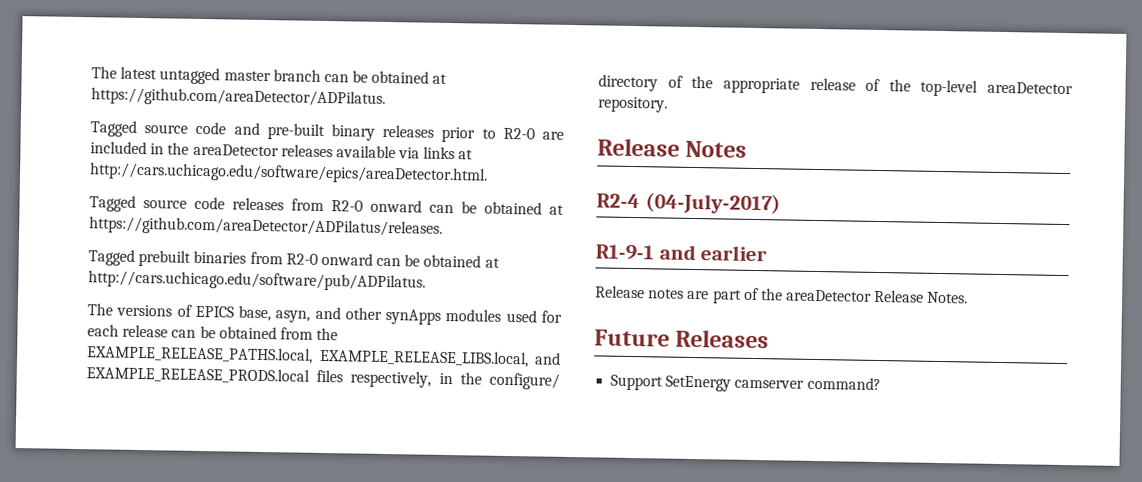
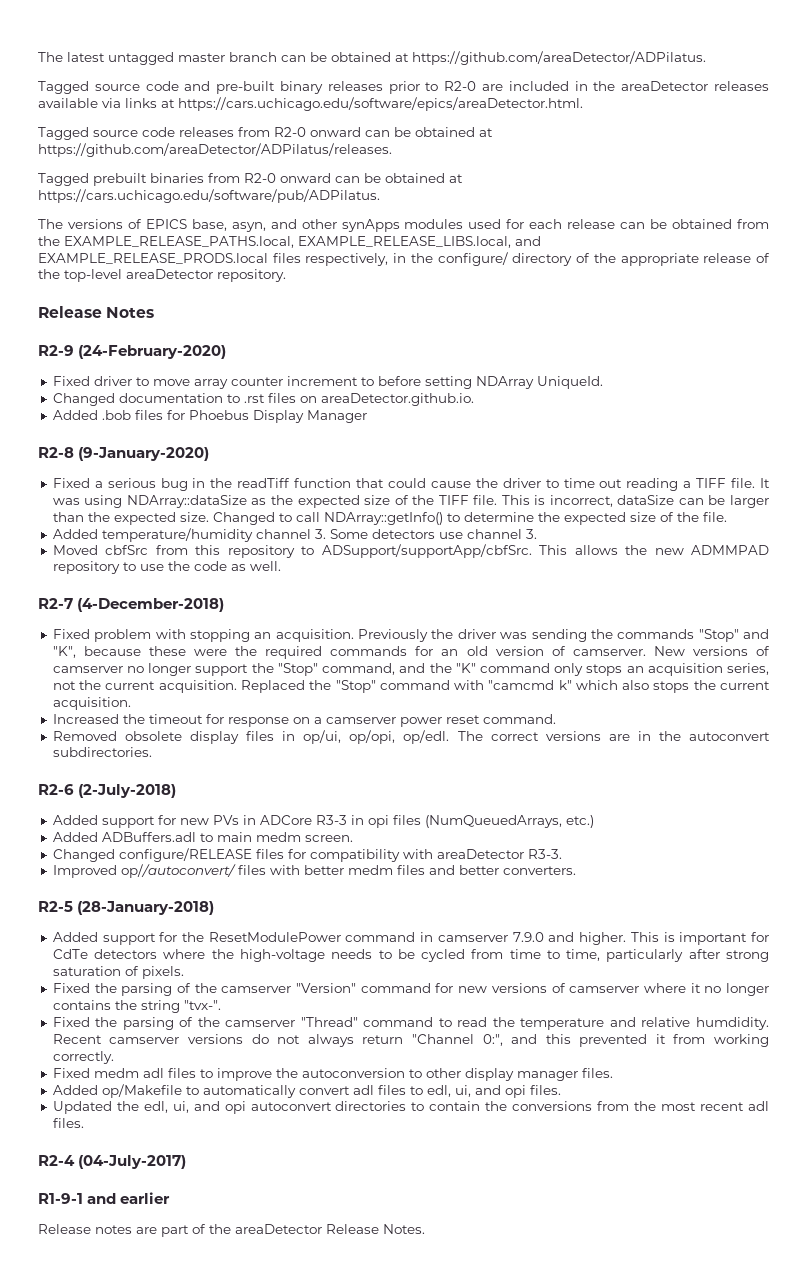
[89,162,488,185] http://cars.uchicago.edu/software/epics/areaDetector.html. -> [178,97,583,111] https://cars.uchicago.edu/software/epics/areaDetector.html.
[88,270,426,292] http://cars.uchicago.edu/software/pub/ADPilatus. -> [38,189,380,203] https://cars.uchicago.edu/software/pub/ADPilatus.
(748, 149) none -> [38,345,227,359] [52,376,603,389] [52,393,474,406] [52,410,367,423] [38,447,210,461] [52,478,771,491] [52,495,769,508] [52,512,727,525] [52,528,537,542] [52,544,769,558] [52,561,281,574] [38,598,225,612] [52,629,769,642] [52,646,771,659] [52,663,769,676] [52,680,770,693] [52,697,131,710] [52,714,556,727] [52,730,770,744] [52,747,152,757] [38,784,177,798] [52,815,594,828] [52,832,353,842] [52,848,562,862] [52,864,576,878] [38,901,215,915] [52,932,770,945] [52,949,769,962] [52,966,184,979] [52,983,769,996] [52,1000,221,1013] [52,1017,769,1030] [52,1034,769,1047] [52,1051,114,1064] [52,1068,613,1081] [52,1084,561,1098] [52,1101,769,1114] [52,1118,84,1128] // R2-9 (24-February-2020) // Fixed driver to move array counter increment to before setting NDArray UniqueId. // Changed documentation to .rst files on areaDetector.github.io. // Added .bob files for Phoebus Display Manager // R2-8 (9-January-2020) // Fixed a serious bug in the readTiff function that could cause the driver to time out reading a TIFF file. It was using NDArray::dataSize as the expected size of the TIFF file. This is incorrect, dataSize can be larger than the expected size. Changed to call NDArray::getInfo() to determine the expected size of the file. // Added temperature/humidity channel 3. Some detectors use channel 3. // Moved cbfSrc from this repository to ADSupport/supportApp/cbfSrc. This allows the new ADMMPAD repository to use the code as well. // R2-7 (4-December-2018) // Fixed problem with stopping an acquisition. Previously the driver was sending the commands "Stop" and "K", because these were the required commands for an old version of camserver. New versions of camserver no longer support the "Stop" command, and the "K" command only stops an acquisition series, not the current acquisition. Replaced the "Stop" command with "camcmd k" which also stops the current acquisition. // Increased the timeout for response on a camserver power reset command. // Removed obsolete display files in op/ui, op/opi, op/edl. The correct versions are in the autoconvert subdirectories. // R2-6 (2-July-2018) // Added support for new PVs in ADCore R3-3 in opi files (NumQueuedArrays, etc.) // Added ADBuffers.adl to main medm screen. // Changed configure/RELEASE files for compatibility with areaDetector R3-3. // Improved op//autoconvert/ files with better medm files and better converters. // R2-5 (28-January-2018) // Added support for the ResetModulePower command in camserver 7.9.0 and higher. This is important for CdTe detectors where the high-voltage needs to be cycled from time to time, particularly after strong saturation of pixels. // Fixed the parsing of the camserver "Version" command for new versions of camserver where it no longer contains the string "tvx-". // Fixed the parsing of the camserver "Thread" command to read the temperature and relative humdidity. Recent camserver versions do not always return "Channel 0:", and this prevented it from working correctly. // Fixed medm adl files to improve the autoconversion to other display manager files. // Added op/Makefile to automatically convert adl files to edl, ui, and opi files. // Updated the edl, ui, and opi autoconvert directories to contain the conversions from the most recent adl files.
[594,329,770,349] [610,374,881,392] // Future Releases // Support SetEnergy camserver command? -> (425, 1229) none

